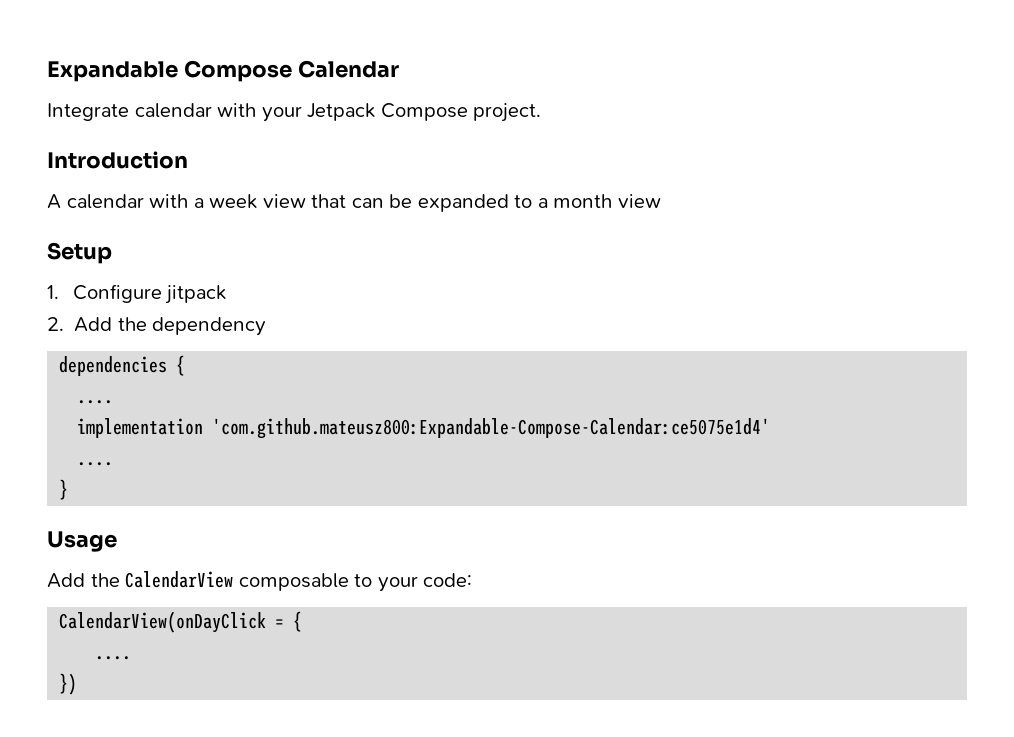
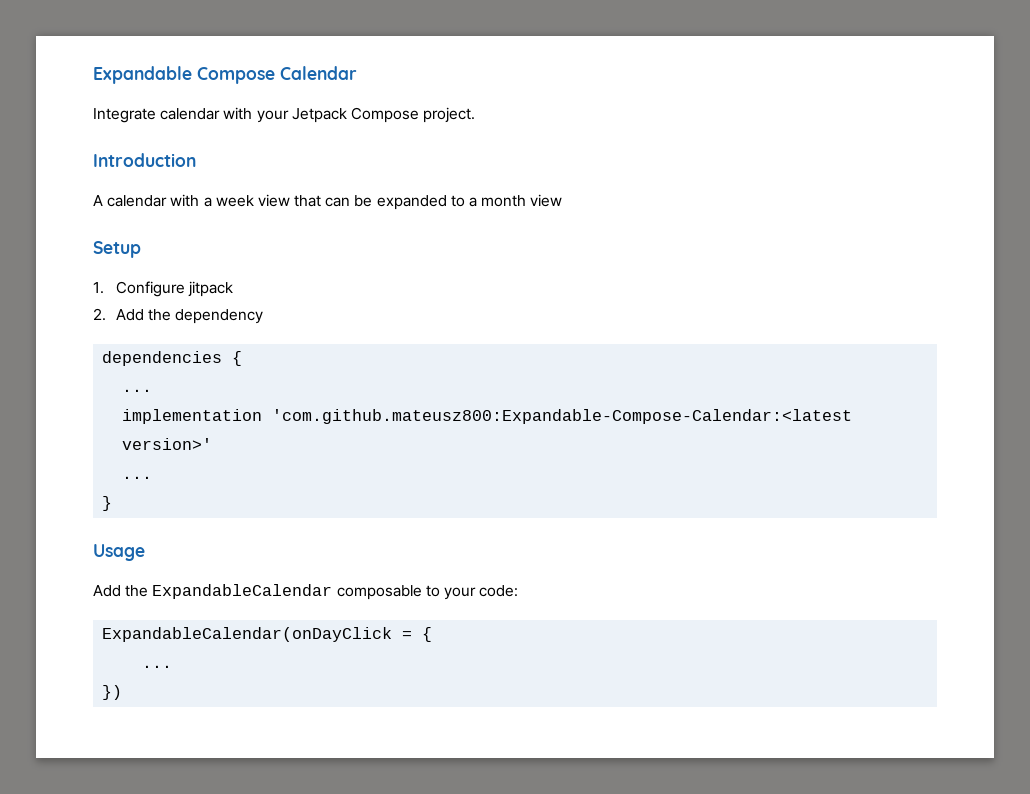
[77,400,114,404] .... -> [122,389,153,392] ...
[212,418,771,439] [77,462,114,466] 'com.github.mateusz800:Expandable-Compose-Calendar:ce5075e1d4' // .... -> [272,409,853,424] [122,438,213,450] [122,476,153,479] 'com.github.mateusz800:Expandable-Compose-Calendar:<latest version>' // ...
[125,571,234,588] CalendarView -> [152,584,333,599] ExpandableCalendar
[59,611,267,633] CalendarView(onDayClick -> [102,627,393,642] ExpandableCalendar(onDayClick
[95,656,132,660] .... -> [142,665,173,668] ...

